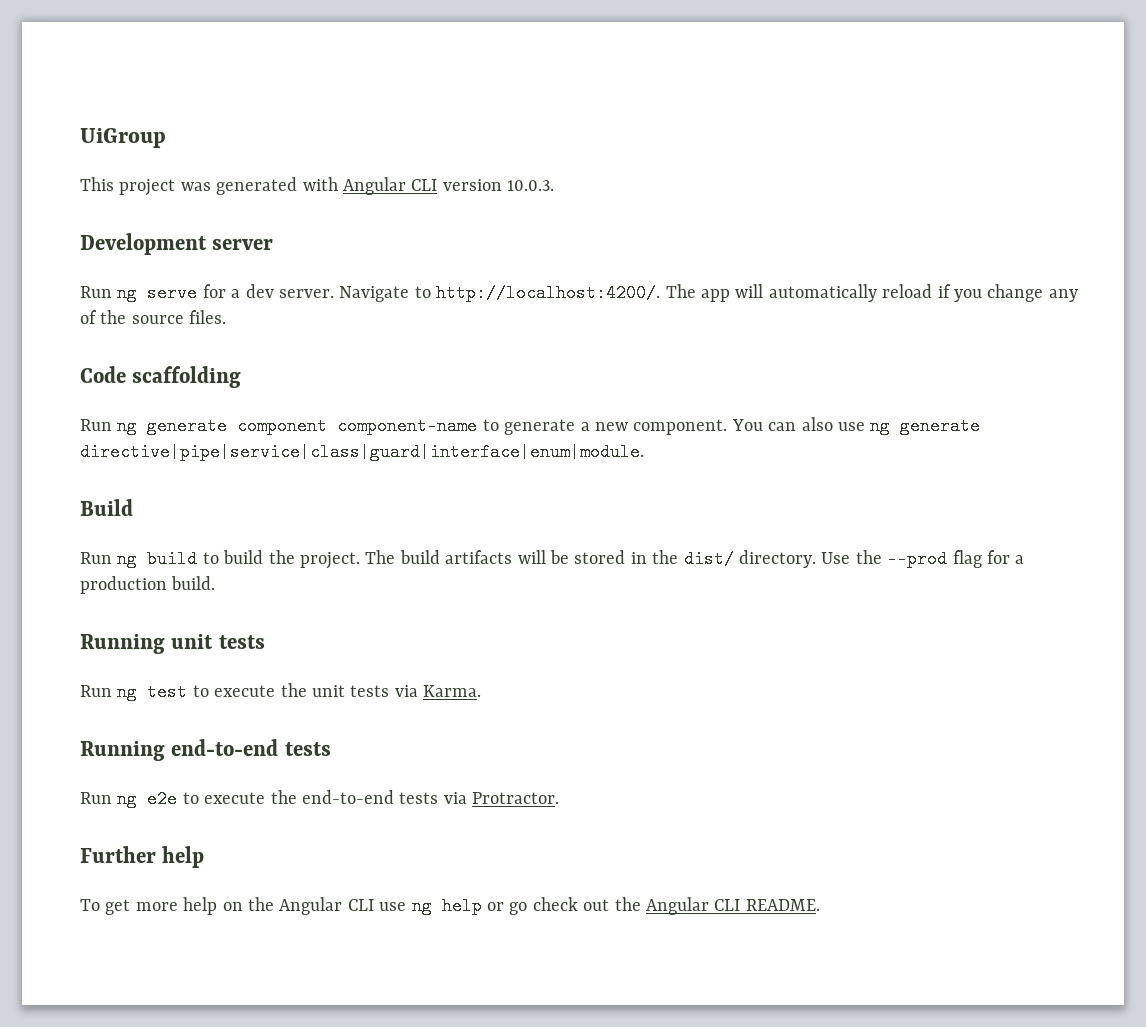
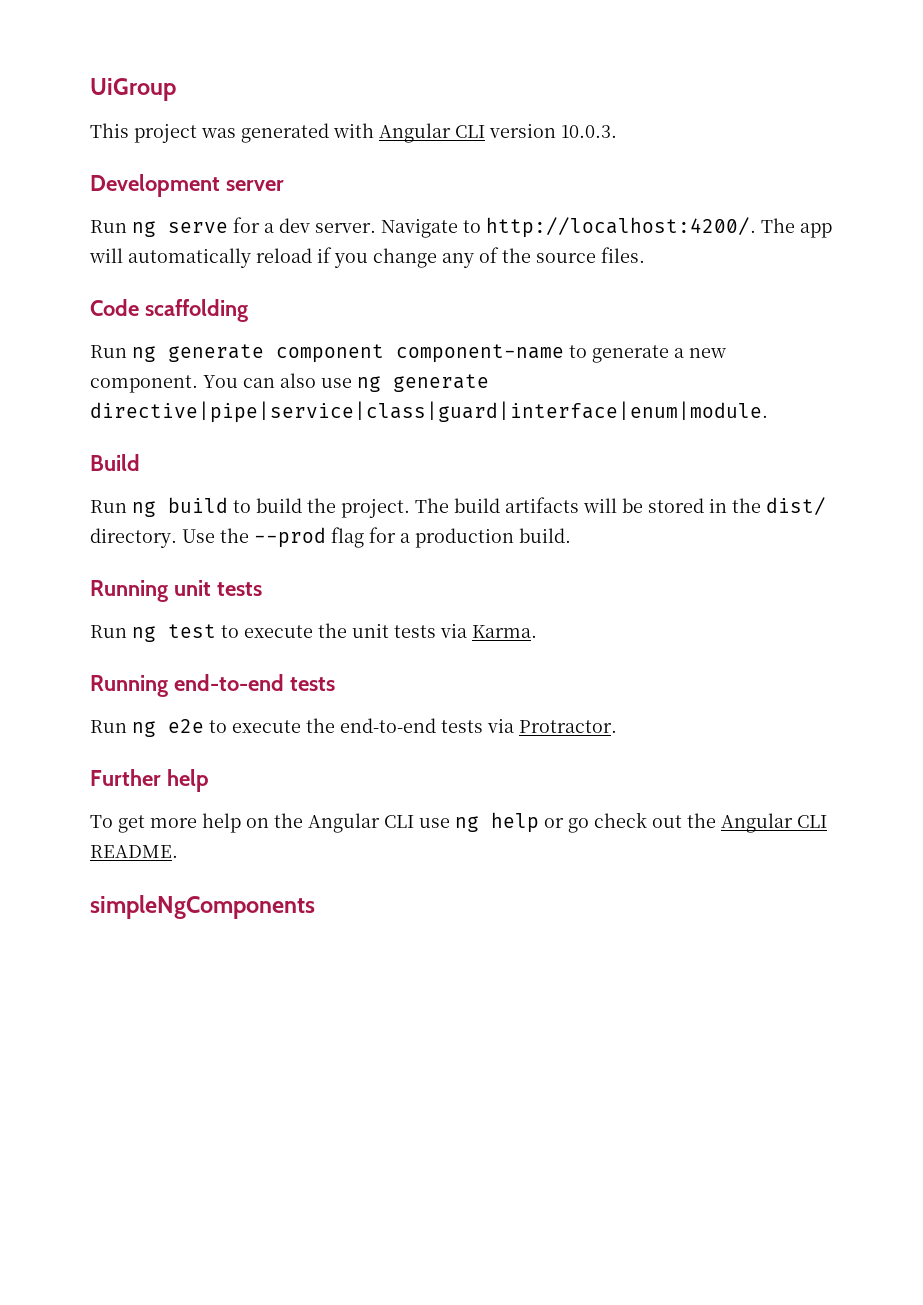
(820, 905) none -> [90,895,315,919] // simpleNgComponents

